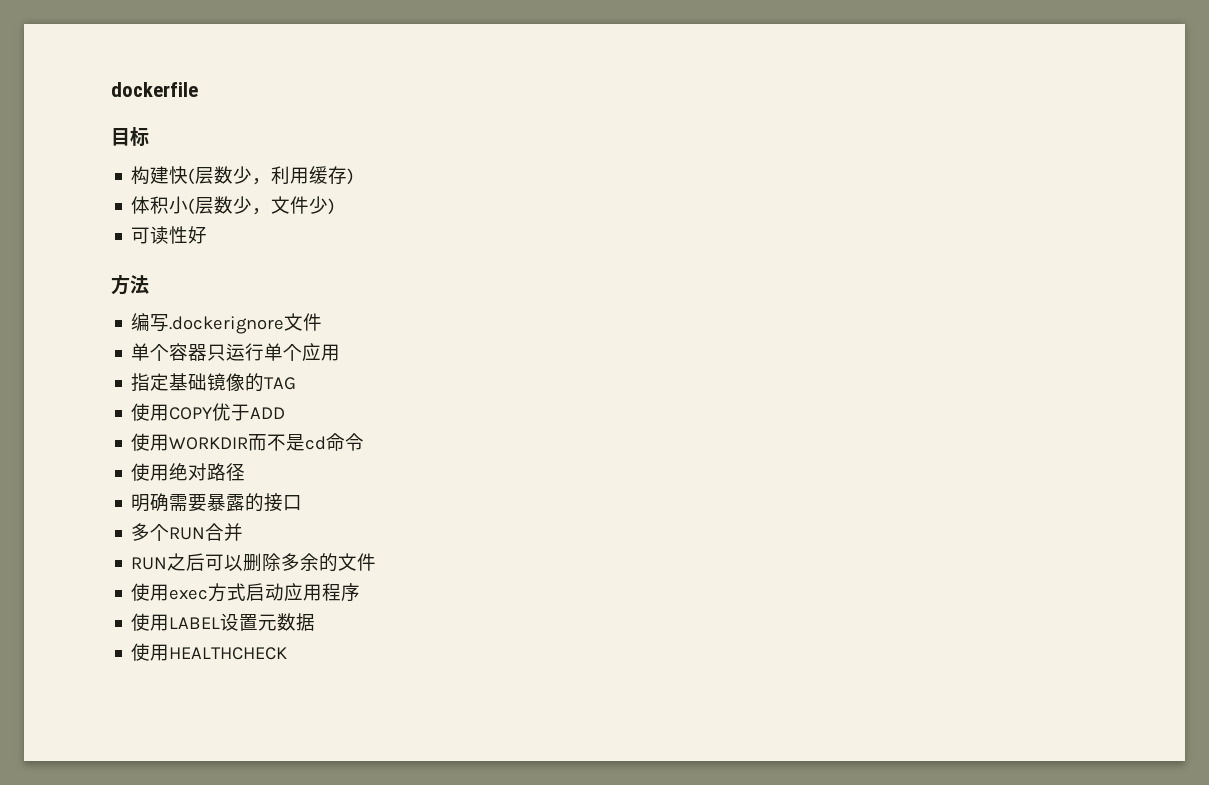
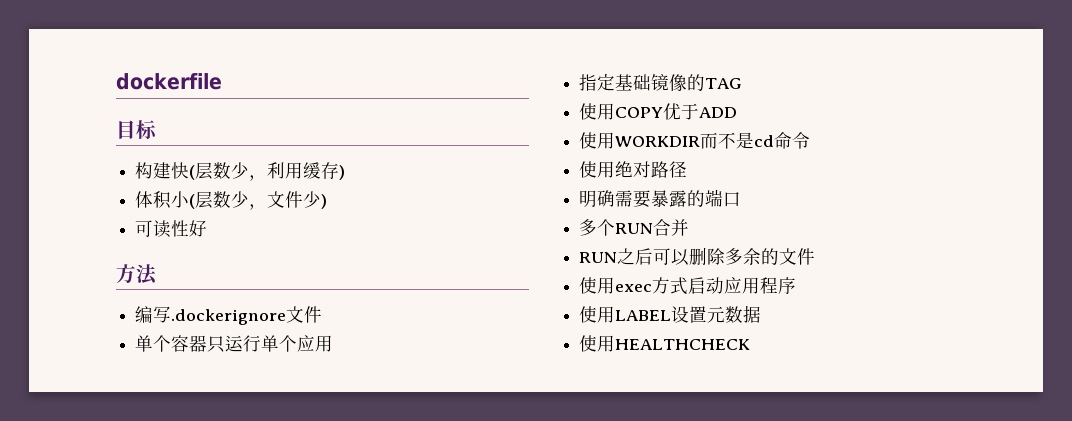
[264,493,284,512] 接 -> [705,189,724,207] 端

